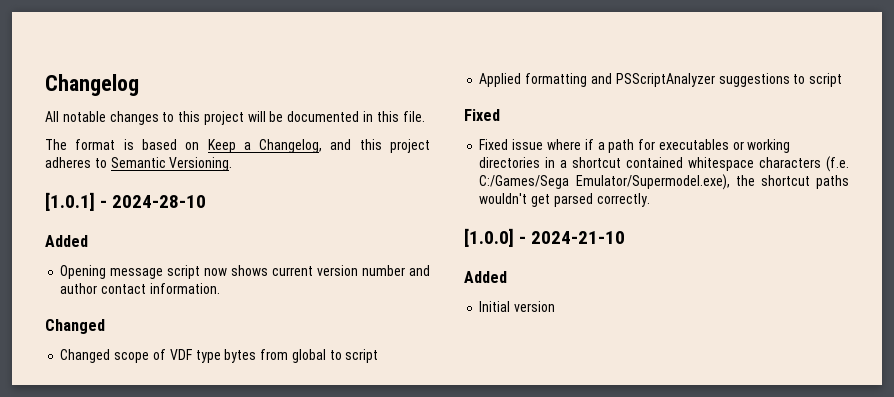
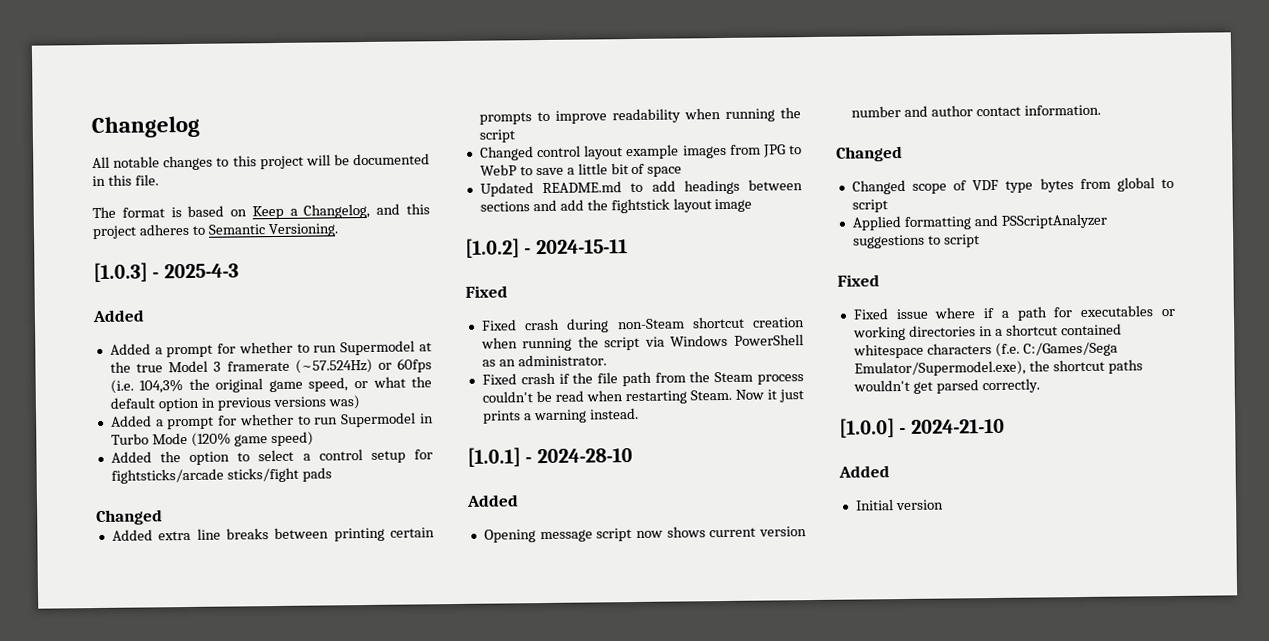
(233, 164) none -> [93,262,239,283] [92,309,144,323] [109,340,432,358] [109,358,432,374] [109,376,433,394] [109,395,360,412] [110,412,434,430] [110,431,314,447] [110,449,433,465] [110,467,332,484] [96,509,163,526] [111,527,435,542] [478,107,801,125] [478,129,516,143] [479,144,802,161] [479,163,683,177] [479,179,803,197] [479,198,753,214] [465,238,628,258] [465,285,508,298] [480,316,805,333] [480,334,804,352] [481,354,607,367] [481,371,804,387] [481,389,805,405] [481,407,639,424] // [1.0.3] - 2025-4-3 // Added // Added a prompt for whether to run Supermodel at the true Model 3 framerate (~57.524Hz) or 60fps (i.e. 104,3% the original game speed, or what the default option in previous versions was) // Added a prompt for whether to run Supermodel in Turbo Mode (120% game speed) // Added the option to select a control setup for fightsticks/arcade sticks/fight pads // Changed // Added extra line breaks between printing certain prompts to improve readability when running the script // Changed control layout example images from JPG to WebP to save a little bit of space // Updated README.md to add headings between sections and add the fightstick layout image // [1.0.2] - 2024-15-11 // Fixed // Fixed crash during non-Steam shortcut creation when running the script via Windows PowerShell as an administrator. // Fixed crash if the file path from the Steam process couldn't be read when restarting Steam. Now it just prints a warning instead.

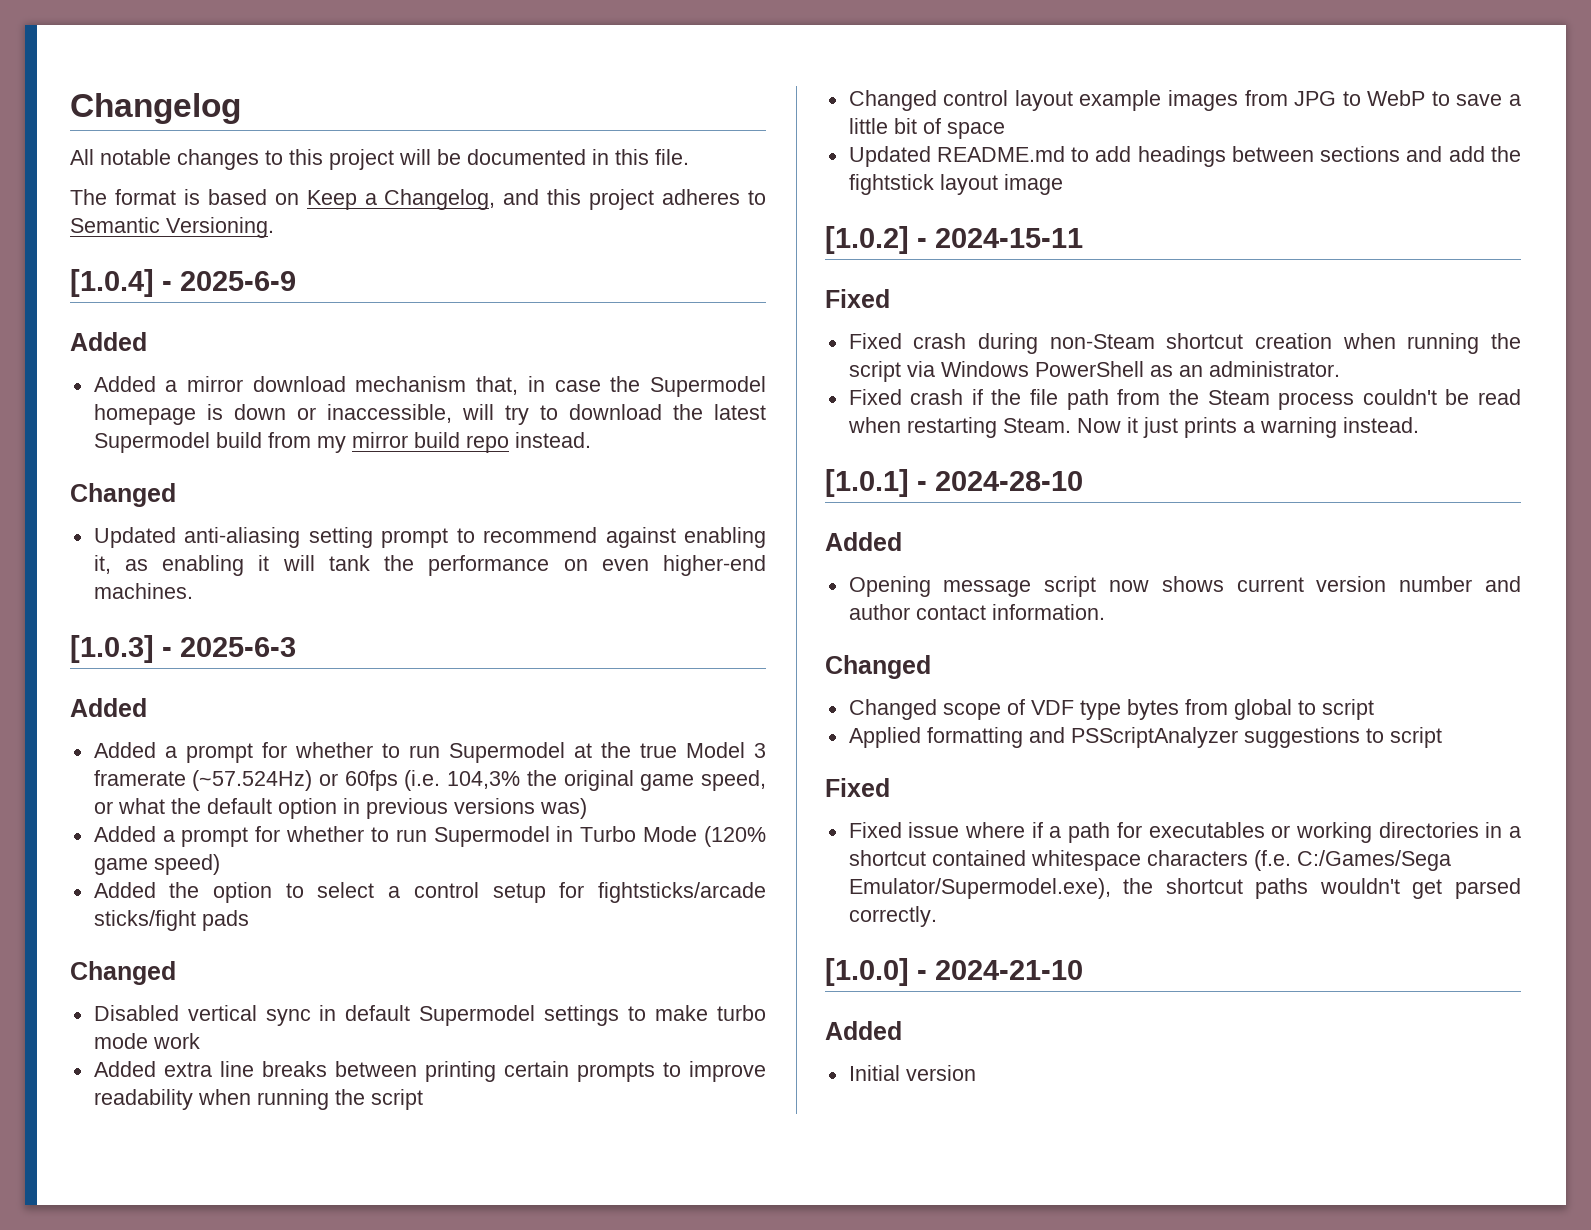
(339, 230) none -> [70,269,296,297] [70,332,147,351] [93,376,766,397] [93,404,766,425] [93,432,591,453] [70,483,176,507] [93,527,766,548] [93,555,767,576] [93,583,193,599] // [1.0.4] - 2025-6-9 // Added // Added a mirror download mechanism that, in case the Supermodel homepage is down or inaccessible, will try to download the latest Supermodel build from my mirror build repo instead. // Changed // Updated anti-aliasing setting prompt to recommend against enabling it, as enabling it will tank the performance on even higher-end machines.
[163,263,239,279] 2025-4-3 -> [180,637,296,657] 2025-6-3
(163, 517) none -> [93,1005,767,1026] [93,1033,200,1049] // Disabled vertical sync in default Supermodel settings to make turbo mode work

